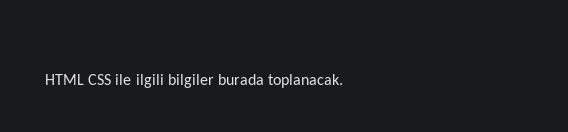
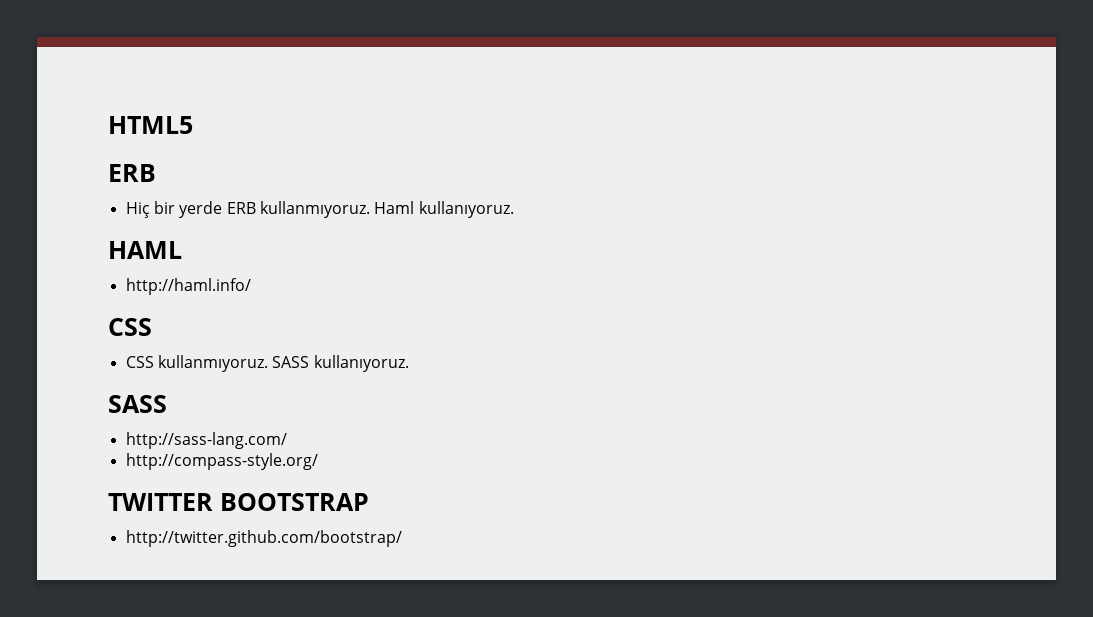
[45,74,344,88] HTML CSS ile ilgili bilgiler burada toplanacak. -> [108,116,193,134] [108,164,156,182] [125,201,514,218] [108,241,182,259] [125,278,251,295] [108,318,152,336] [125,355,409,372] [108,395,167,413] [125,432,287,449] [125,453,318,470] [108,493,370,511] [125,530,402,547] HTML5 // ERB // Hiç bir yerde ERB kullanmıyoruz. Haml kullanıyoruz. // HAML // http://haml.info/ // CSS // CSS kullanmıyoruz. SASS kullanıyoruz. // SASS // http://sass-lang.com/ // http://compass-style.org/ // TWITTER BOOTSTRAP // http://twitter.github.com/bootstrap/

